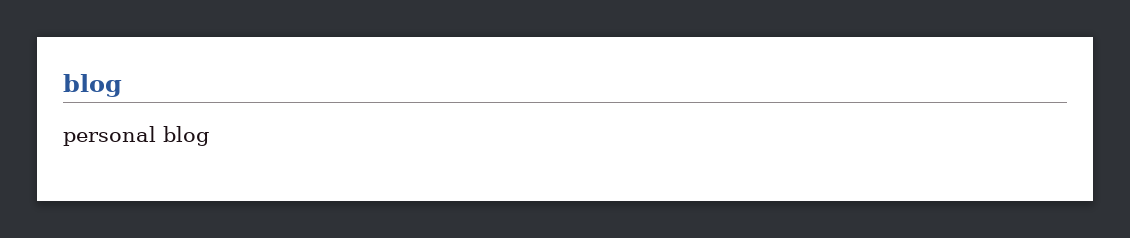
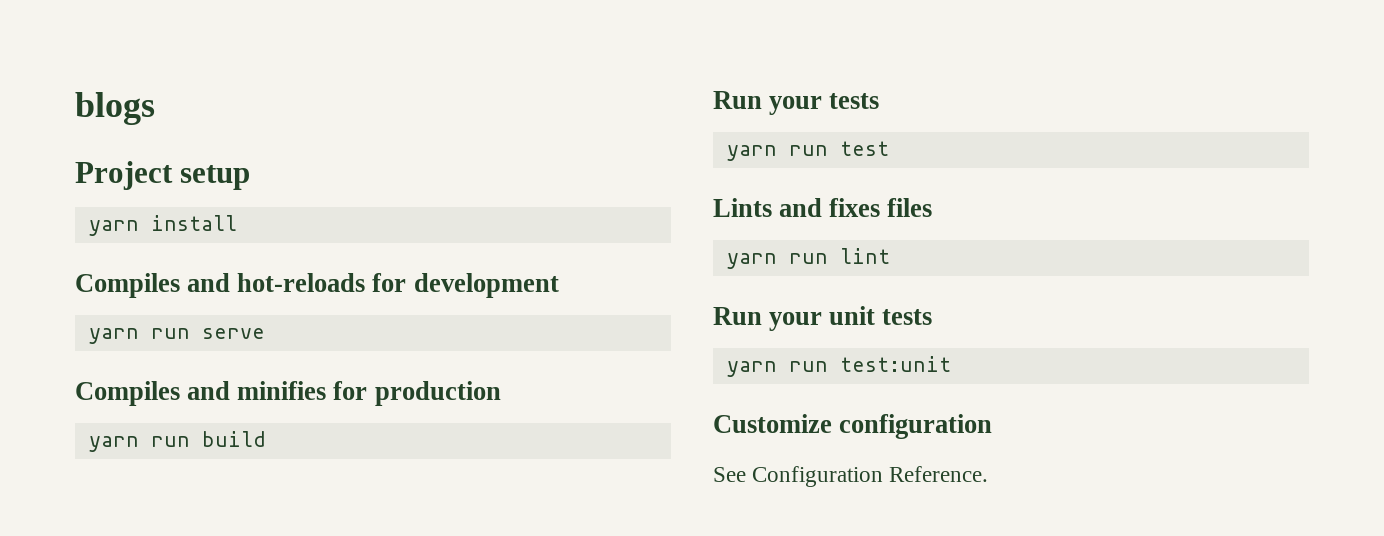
[63,74,122,97] [63,126,209,146] blog // personal blog -> [75,92,155,125] [75,161,251,190] [88,215,237,236] [75,273,559,298] [88,328,265,344] [75,381,501,406] [88,431,266,452] [713,91,880,115] [726,141,889,161] [713,198,933,217] [726,248,890,269] [713,306,933,331] [726,356,951,377] [713,414,993,439] [713,466,989,487] blogs // Project setup // yarn install // Compiles and hot-reloads for development // yarn run serve // Compiles and minifies for production // yarn run build // Run your tests // yarn run test // Lints and fixes files // yarn run lint // Run your unit tests // yarn run test:unit // Customize configuration // See Configuration Reference.

